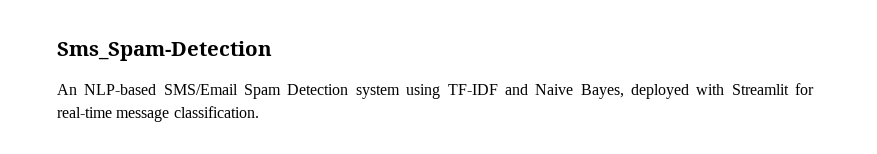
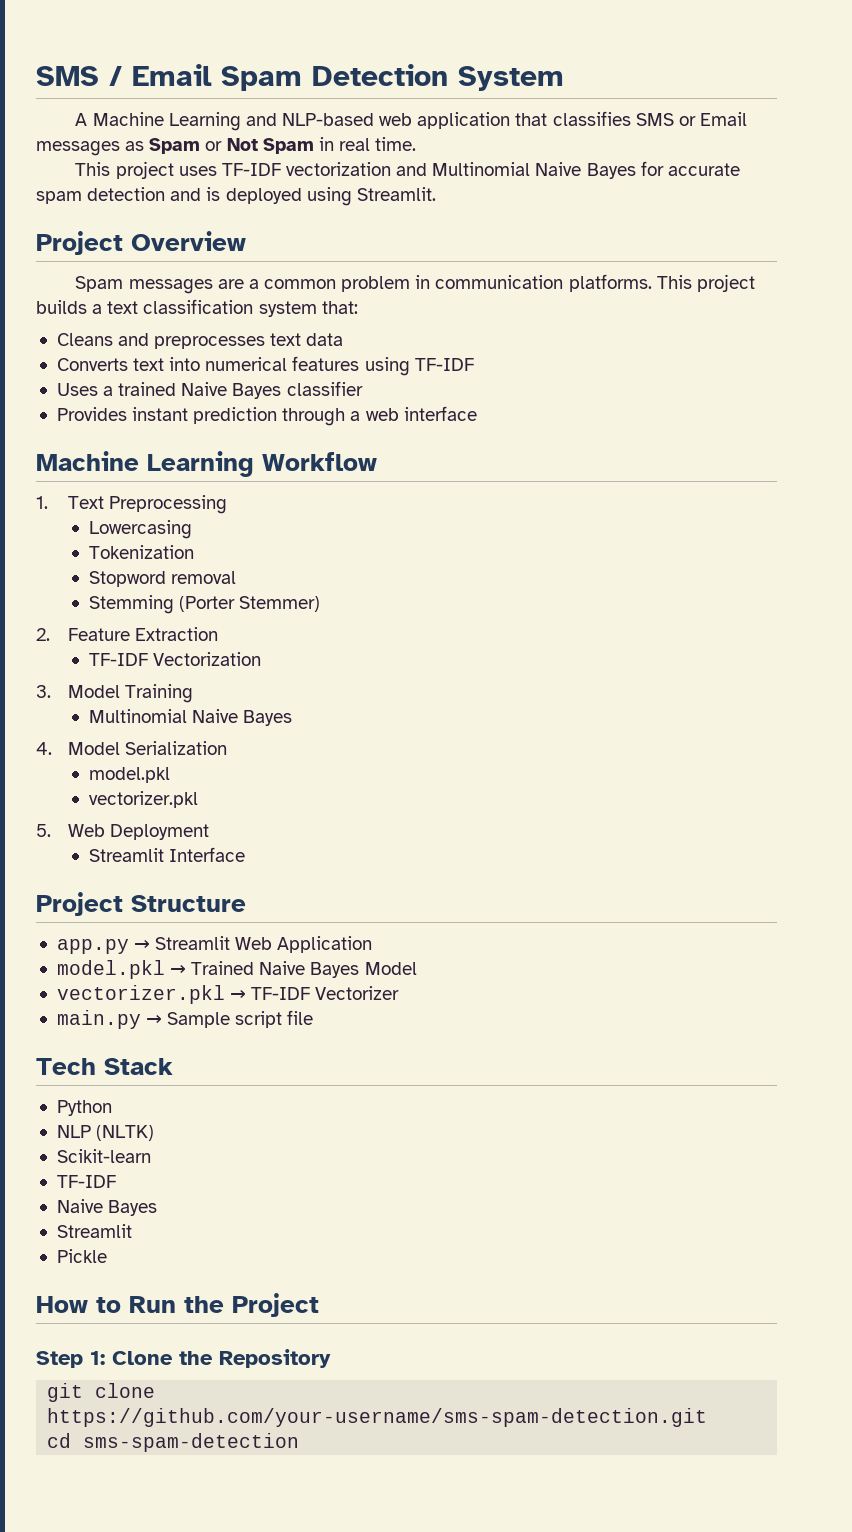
[57,41,272,61] [57,83,814,99] [57,106,259,122] Sms_Spam-Detection // An NLP-based SMS/Email Spam Detection system using TF-IDF and Naive Bayes, deployed with Streamlit for real-time message classification. -> [36,64,564,91] [75,111,747,131] [36,137,417,156] [75,161,740,179] [36,187,436,206] [36,231,246,255] [75,274,755,294] [36,299,358,317] [56,333,344,349] [56,356,474,376] [56,381,363,399] [56,406,477,426] [36,451,377,477] [36,495,228,514] [89,520,193,539] [89,545,195,559] [89,571,237,587] [89,595,321,614] [36,627,219,641] [89,652,262,666] [36,684,194,703] [89,709,293,726] [36,741,228,755] [89,767,171,783] [89,791,199,808] [36,824,210,840] [89,847,246,862] [36,892,246,916] [56,936,373,954] [56,960,417,979] [56,985,400,1004] [56,1010,314,1029] [36,1058,173,1075] [56,1100,112,1116] [56,1125,155,1141] [56,1149,151,1163] [56,1175,116,1188] [56,1199,158,1216] [56,1224,132,1238] [56,1249,107,1263] [36,1293,319,1317] [36,1349,331,1368] [47,1383,156,1402] [47,1408,708,1427] [47,1433,300,1452] SMS / Email Spam Detection System // A Machine Learning and NLP-based web application that classifies SMS or Email messages as Spam or Not Spam in real time. // This project uses TF-IDF vectorization and Multinomial Naive Bayes for accurate spam detection and is deployed using Streamlit. // Project Overview // Spam messages are a common problem in communication platforms. This project builds a text classification system that: // Cleans and preprocesses text data // Converts text into numerical features using TF-IDF // Uses a trained Naive Bayes classifier // Provides instant prediction through a web interface // Machine Learning Workflow // 1. Text Preprocessing // Lowercasing // Tokenization // Stopword removal // Stemming (Porter Stemmer) // 2. Feature Extraction // TF-IDF Vectorization // 3. Model Training // Multinomial Naive Bayes // 4. Model Serialization // model.pkl // vectorizer.pkl // 5. Web Deployment // Streamlit Interface // Project Structure // app.py → Streamlit Web Application // model.pkl → Trained Naive Bayes Model // vectorizer.pkl → TF-IDF Vectorizer // main.py → Sample script file // Tech Stack // Python // NLP (NLTK) // Scikit-learn // TF-IDF // Naive Bayes // Streamlit // Pickle // How to Run the Project // Step 1: Clone the Repository // git clone https://github.com/your-username/sms-spam-detection.git // cd sms-spam-detection

